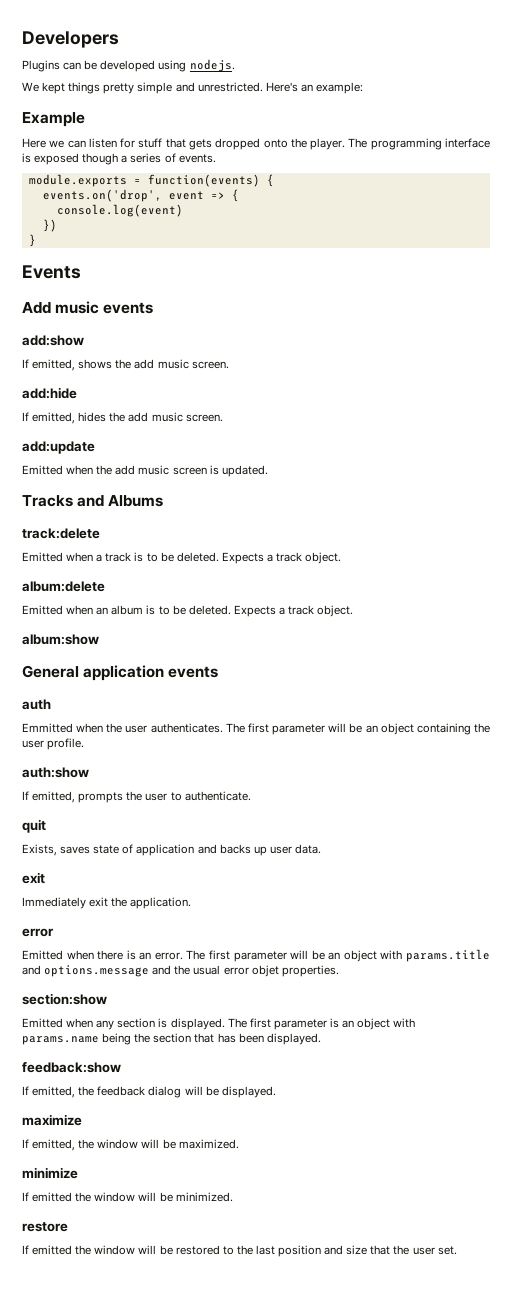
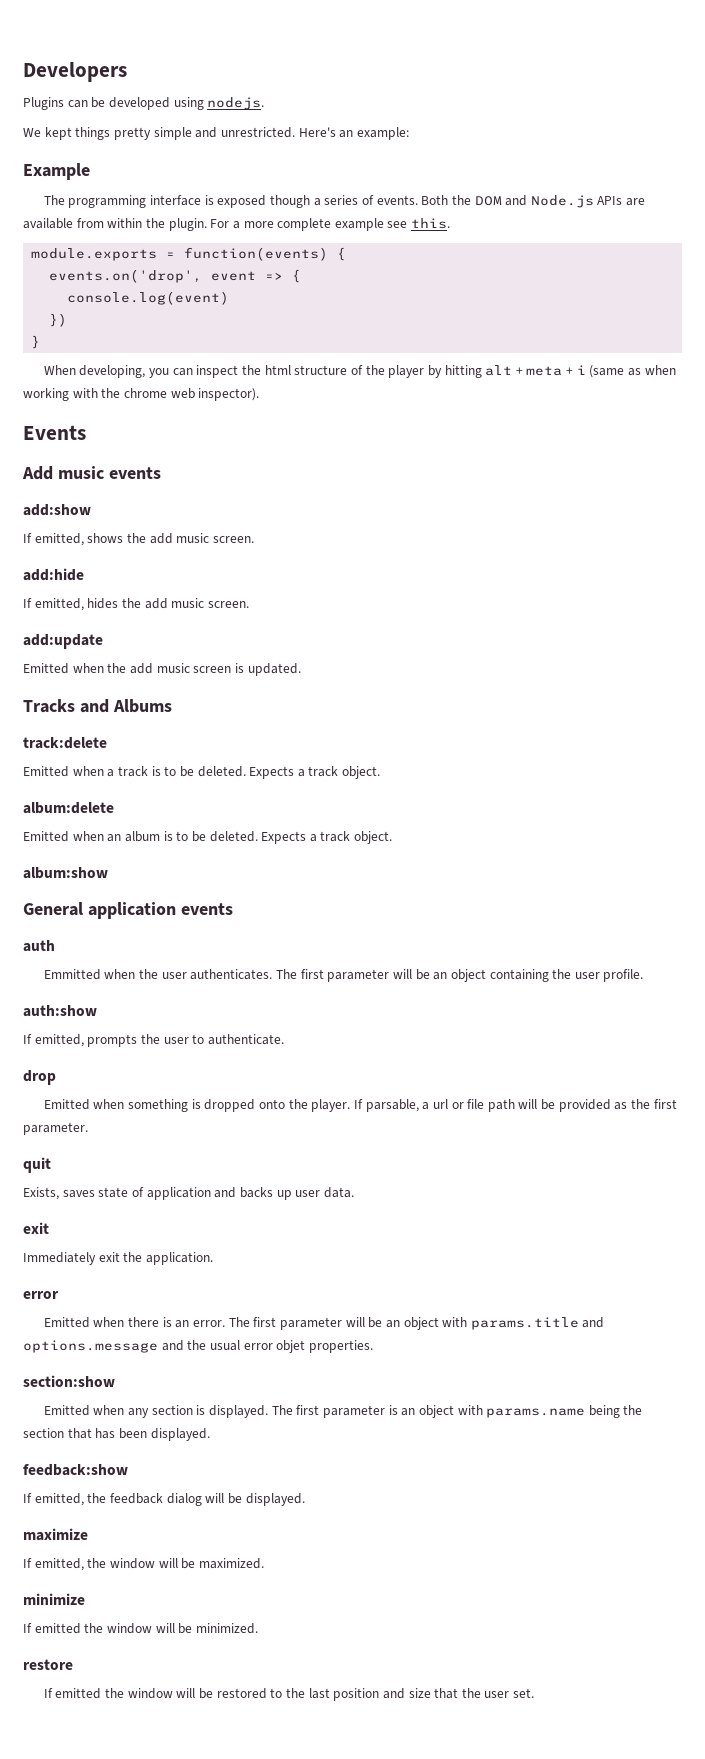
[22,138,346,150] Here we can listen for stuff that gets dropped onto the player. -> (90, 171) none
(216, 158) none -> [421,195,646,208] [23,218,451,231] Both the DOM and Node.js APIs are available from within the plugin. For a more complete example see this.
(36, 240) none -> [43,365,676,378] [23,388,260,401] // When developing, you can inspect the html structure of the player by hitting alt + meta + i (same as when working with the chrome web inspector).
(251, 796) none -> [23,1070,56,1085] [43,1099,677,1112] [23,1122,88,1135] // drop // Emitted when something is dropped onto the player. If parsable, a url or file path will be provided as the first parameter.

